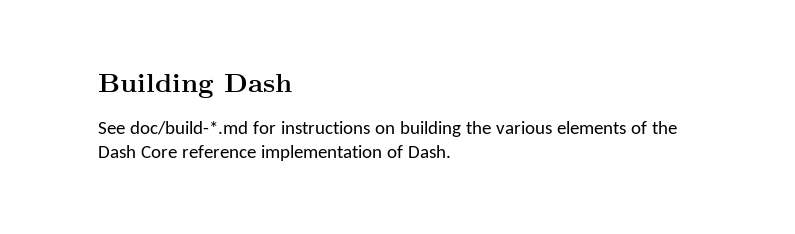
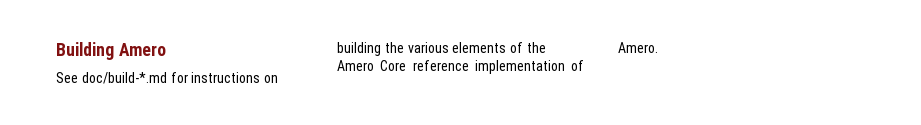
[224,74,292,92] Dash -> [118,43,166,56] Amero
[98,145,136,158] Dash -> [337,60,374,71] Amero
[407,145,451,158] Dash. -> [618,42,658,53] Amero.

